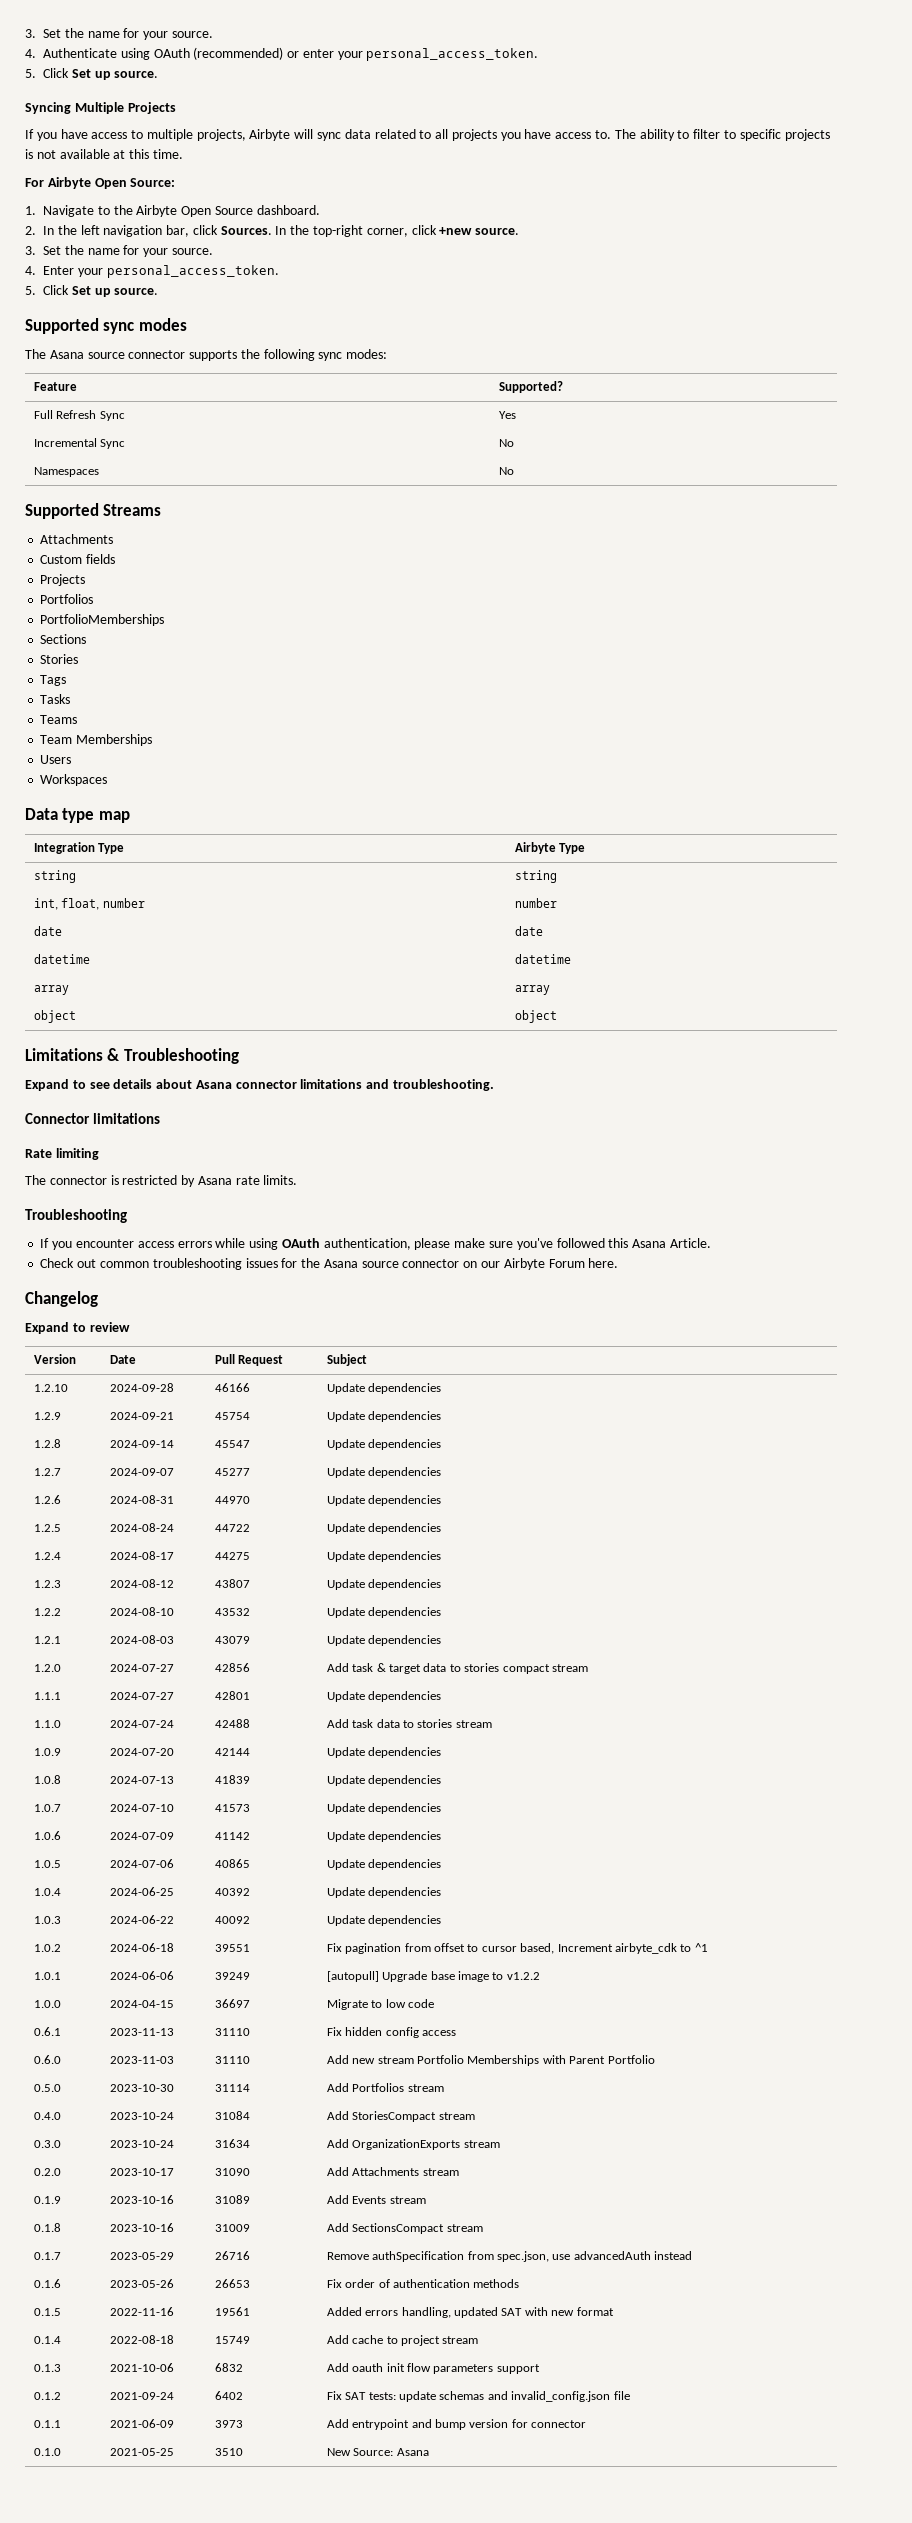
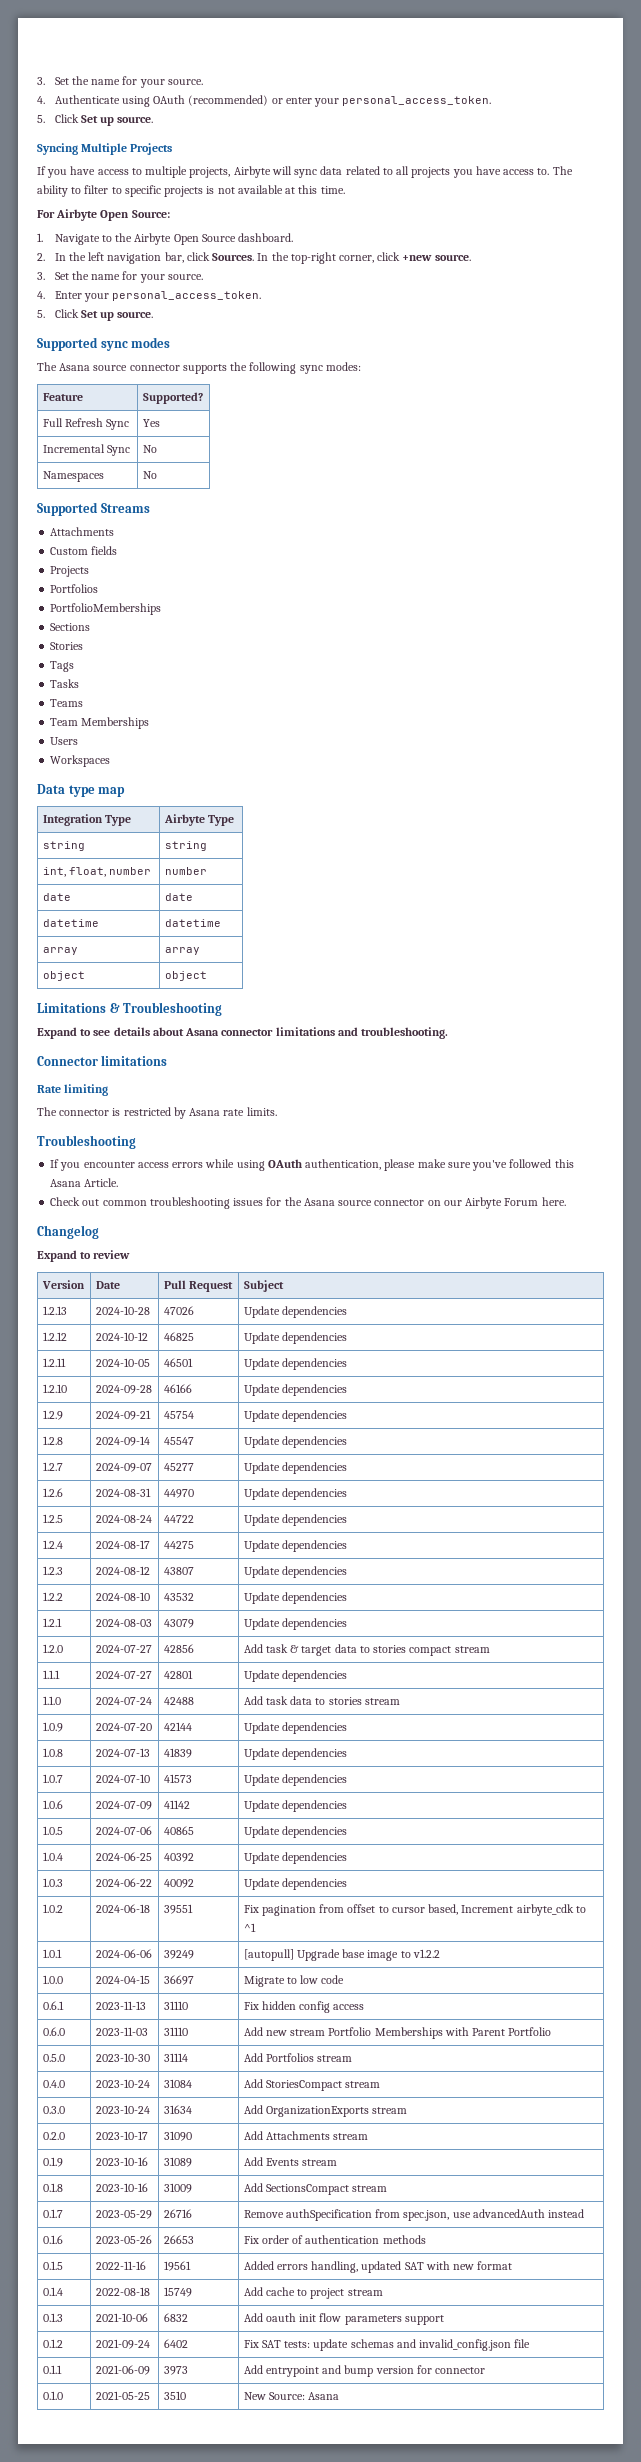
(367, 1360) none -> [42,1306,67,1315] [95,1306,150,1315] [163,1306,194,1315] [243,1306,347,1318] [42,1332,67,1341] [95,1332,148,1341] [163,1332,194,1341] [243,1332,347,1344] [42,1358,66,1367] [95,1358,150,1367] [163,1358,193,1367] [243,1358,347,1370] // 1.2.13 | 2024-10-28 | 47026 | Update dependencies // 1.2.12 | 2024-10-12 | 46825 | Update dependencies // 1.2.11 | 2024-10-05 | 46501 | Update dependencies

